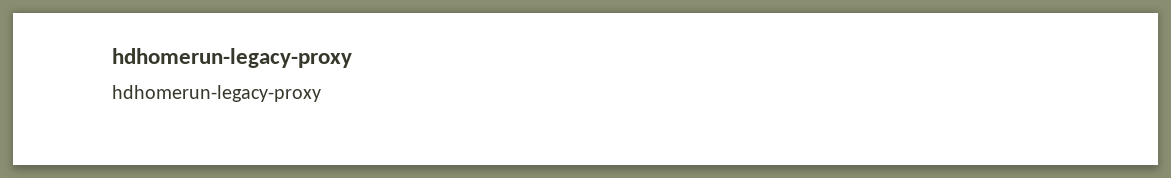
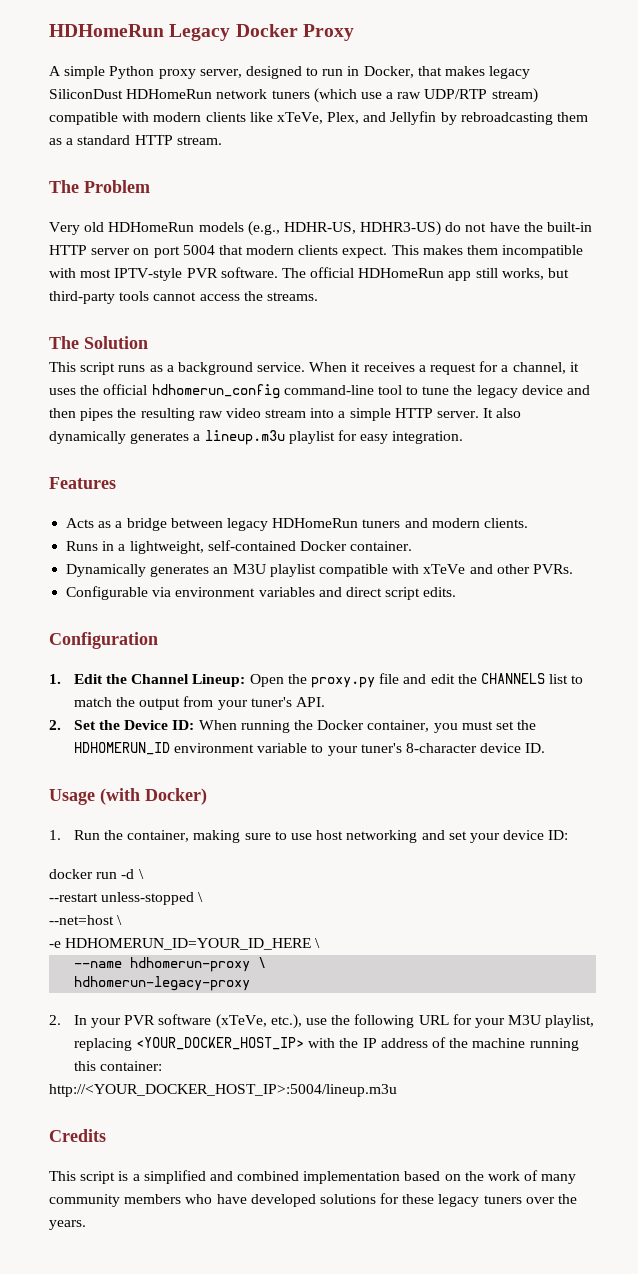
[112,48,352,68] [112,85,321,102] hdhomerun-legacy-proxy // hdhomerun-legacy-proxy -> [49,24,354,41] [49,66,531,79] [49,88,538,103] [49,111,589,125] [49,135,222,145] [49,180,150,193] [49,221,593,236] [49,245,584,258] [49,267,570,281] [49,291,318,304] [49,336,148,349] [49,361,579,375] [49,384,591,399] [49,408,522,421] [49,430,464,445] [49,477,116,489] [66,518,528,531] [66,540,413,554] [66,564,573,577] [66,586,457,600] [49,632,158,649] [49,673,584,688] [73,696,326,710] [49,720,537,733] [73,742,546,756] [49,788,207,805] [49,830,569,843] [49,869,144,879] [49,892,204,905] [49,915,123,925] [49,938,321,950] [74,957,267,972] [74,976,251,991] [49,1014,595,1029] [73,1037,579,1051] [73,1061,163,1071] [49,1084,397,1097] [49,1129,106,1142] [49,1170,577,1184] [49,1193,578,1207] [49,1220,86,1230] HDHomeRun Legacy Docker Proxy // A simple Python proxy server, designed to run in Docker, that makes legacy SiliconDust HDHomeRun network tuners (which use a raw UDP/RTP stream) compatible with modern clients like xTeVe, Plex, and Jellyfin by rebroadcasting them as a standard HTTP stream. // The Problem // Very old HDHomeRun models (e.g., HDHR-US, HDHR3-US) do not have the built-in HTTP server on port 5004 that modern clients expect. This makes them incompatible with most IPTV-style PVR software. The official HDHomeRun app still works, but third-party tools cannot access the streams. // The Solution // This script runs as a background service. When it receives a request for a channel, it uses the official hdhomerun_config command-line tool to tune the legacy device and then pipes the resulting raw video stream into a simple HTTP server. It also dynamically generates a lineup.m3u playlist for easy integration. // Features // Acts as a bridge between legacy HDHomeRun tuners and modern clients. // Runs in a lightweight, self-contained Docker container. // Dynamically generates an M3U playlist compatible with xTeVe and other PVRs. // Configurable via environment variables and direct script edits. // Configuration // 1. Edit the Channel Lineup: Open the proxy.py file and edit the CHANNELS list to match the output from your tuner's API. // 2. Set the Device ID: When running the Docker container, you must set the HDHOMERUN_ID environment variable to your tuner's 8-character device ID. // Usage (with Docker) // 1. Run the container, making sure to use host networking and set your device ID: // docker run -d \ // --restart unless-stopped \ // --net=host \ // -e HDHOMERUN_ID=YOUR_ID_HERE \ // --name hdhomerun-proxy \ // hdhomerun-legacy-proxy // 2. In your PVR software (xTeVe, etc.), use the following URL for your M3U playlist, replacing <YOUR_DOCKER_HOST_IP> with the IP address of the machine running this container: // http://<YOUR_DOCKER_HOST_IP>:5004/lineup.m3u // Credits // This script is a simplified and combined implementation based on the work of many community members who have developed solutions for these legacy tuners over the years.

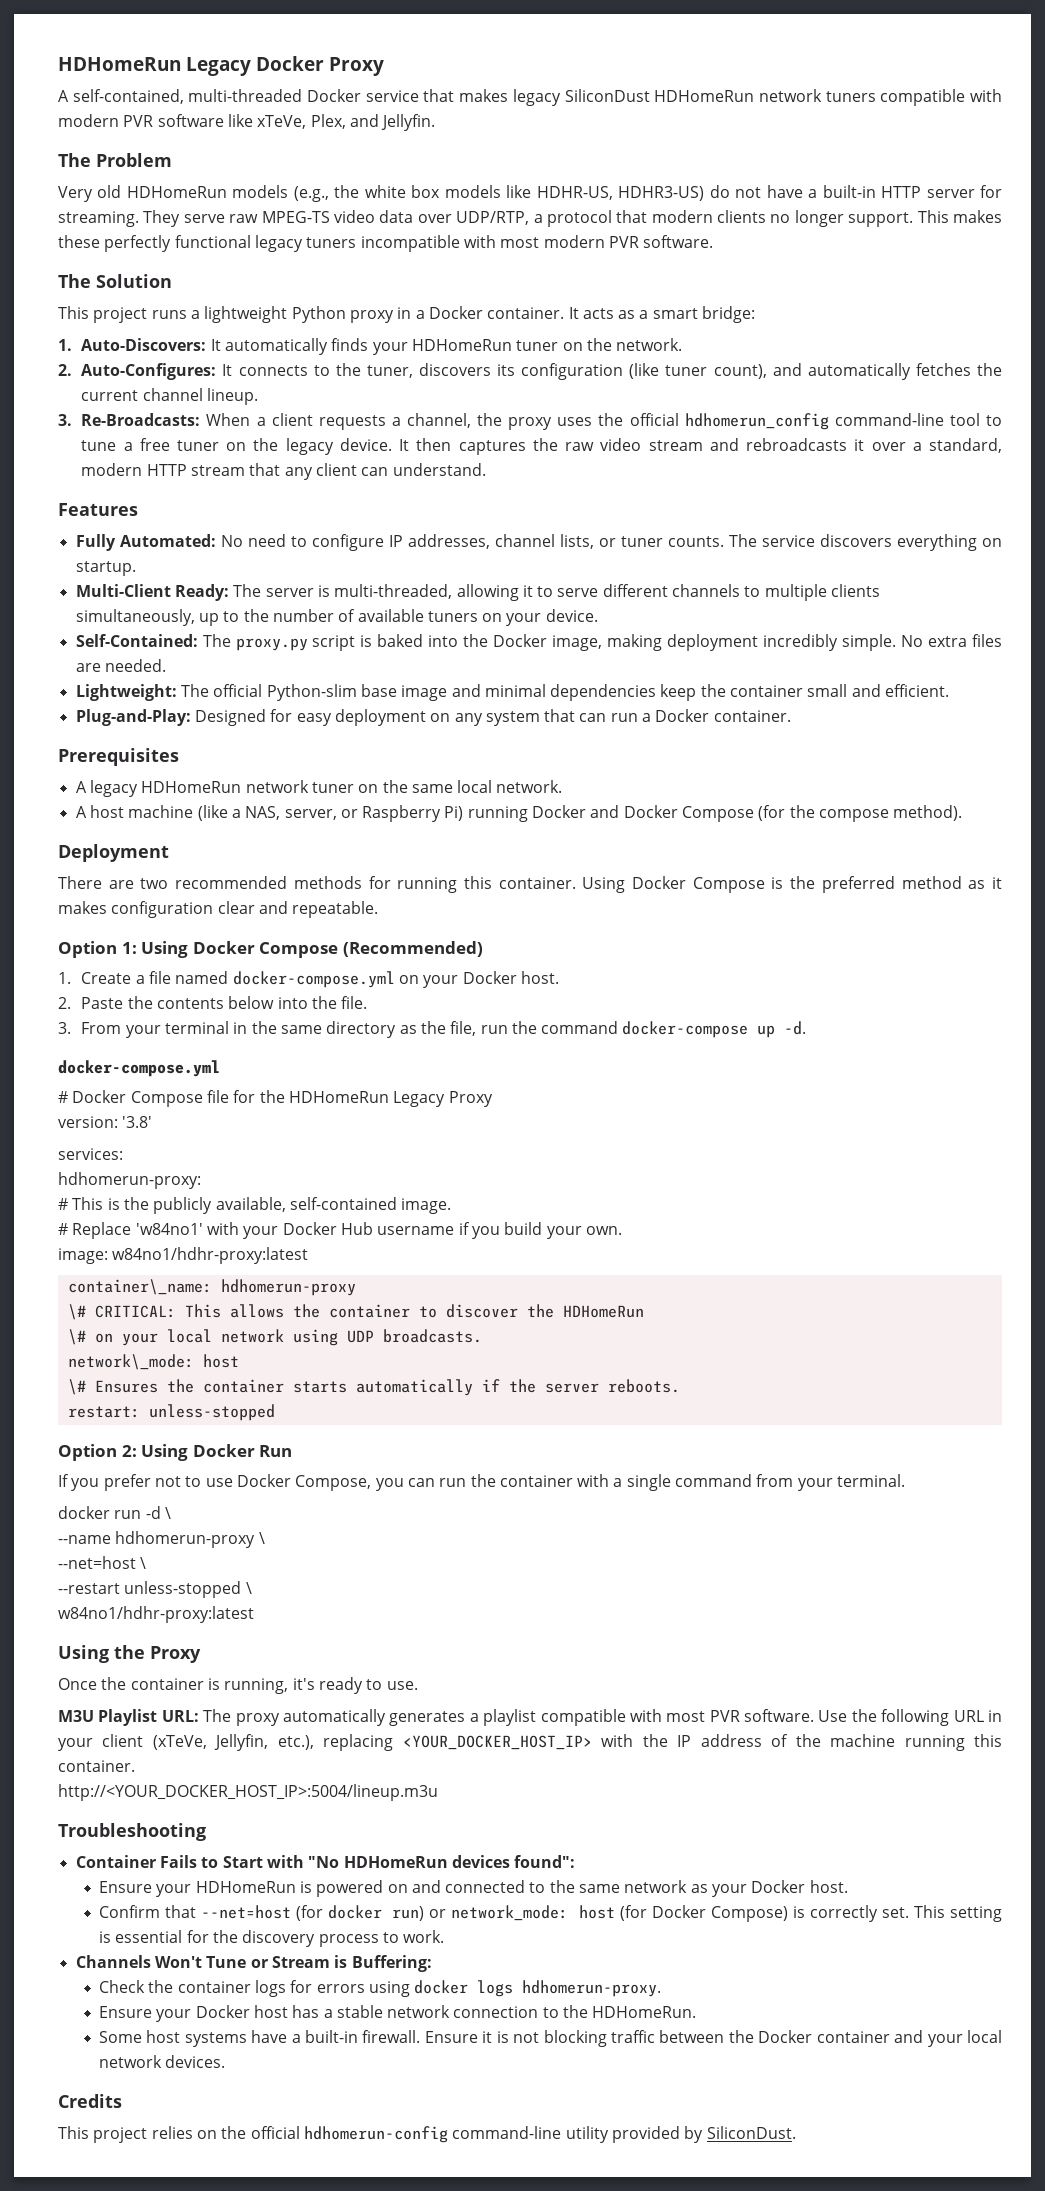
[64,66,414,79] simple Python proxy server, designed to run in Docker, -> [72,89,419,104] self-contained, multi-threaded Docker service
[313,88,538,103] (which use a raw UDP/RTP stream) -> (876, 96) none
[205,112,246,122] clients -> [123,114,224,127] PVR software
[390,111,589,125] [49,135,222,145] Jellyfin by rebroadcasting them as a standard HTTP stream. -> [381,114,436,131] Jellyfin.
(280, 228) none -> [334,185,532,198] the white box models like
[523,222,543,232] the -> [808,189,818,198] a
[133,245,499,258] on port 5004 that modern clients expect. This makes them -> [980,185,1003,198] [58,210,1003,227] [58,235,357,252] for streaming. They serve raw MPEG-TS video data over UDP/RTP, a protocol that modern clients no longer support. This makes these perfectly functional legacy tuners
[114,267,570,281] [49,291,318,304] [49,336,148,349] [49,361,579,375] IPTV-style PVR software. The official HDHomeRun app still works, but third-party tools cannot access the streams. // The Solution // This script runs as a background service. When it receives a request for a channel, it -> [543,235,714,248] [58,274,172,288] [58,306,756,323] [58,338,683,355] [58,363,1003,380] [81,388,258,405] [58,413,553,430] modern PVR software. // The Solution // This project runs a lightweight Python proxy in a Docker container. It acts as a smart bridge: // 1. Auto-Discovers: It automatically finds your HDHomeRun tuner on the network. // 2. Auto-Configures: It connects to the tuner, discovers its configuration (like tuner count), and automatically fetches the current channel lineup. // 3. Re-Broadcasts: When a client requests a channel, the proxy
[453,385,591,398] [49,408,522,421] [49,430,464,445] [49,477,116,489] [66,518,528,531] [66,540,413,554] [66,564,573,577] [66,586,457,600] [49,632,158,649] [49,673,584,688] [73,696,326,710] [49,720,537,733] [73,742,546,756] [49,788,207,805] [49,830,569,843] the legacy device and then pipes the resulting raw video stream into a simple HTTP server. It also dynamically generates a lineup.m3u playlist for easy integration. // Features // Acts as a bridge between legacy HDHomeRun tuners and modern clients. // Runs in a lightweight, self-contained Docker container. // Dynamically generates an M3U playlist compatible with xTeVe and other PVRs. // Configurable via environment variables and direct script edits. // Configuration // 1. Edit the Channel Lineup: Open the proxy.py file and edit the CHANNELS list to match the output from your tuner's API. // 2. Set the Device ID: When running the Docker container, you must set the HDHOMERUN_ID environment variable to your tuner's 8-character device ID. // Usage (with Docker) // 1. Run the container, making sure to use host networking and set your device ID: -> [123,438,1003,455] [81,463,486,480] [58,503,138,516] [75,534,1002,551] [75,561,136,576] [75,584,881,601] [75,609,598,626] [75,634,1002,651] [75,659,166,672] [75,684,950,701] [75,709,791,726] [58,748,179,766] [75,780,563,797] [75,805,963,822] [58,844,169,862] [58,876,1003,893] [58,901,379,918] [58,941,483,958] [58,971,559,988] [58,996,368,1009] [58,1021,807,1038] [58,1060,220,1077] [58,1090,493,1107] [58,1116,153,1128] [58,1148,123,1160] [58,1172,201,1189] [58,1197,452,1214] [58,1222,622,1239] [58,1247,309,1264] [67,1279,356,1296] [67,1304,644,1320] [67,1329,482,1346] [67,1354,239,1370] [67,1379,680,1396] [67,1404,275,1421] [58,1444,293,1461] [58,1474,906,1491] a free tuner on the legacy device. It then captures the raw video stream and rebroadcasts it over a standard, modern HTTP stream that any client can understand. // Features // Fully Automated: No need to configure IP addresses, channel lists, or tuner counts. The service discovers everything on startup. // Multi-Client Ready: The server is multi-threaded, allowing it to serve different channels to multiple clients simultaneously, up to the number of available tuners on your device. // Self-Contained: The proxy.py script is baked into the Docker image, making deployment incredibly simple. No extra files are needed. // Lightweight: The official Python-slim base image and minimal dependencies keep the container small and efficient. // Plug-and-Play: Designed for easy deployment on any system that can run a Docker container. // Prerequisites // A legacy HDHomeRun network tuner on the same local network. // A host machine (like a NAS, server, or Raspberry Pi) running Docker and Docker Compose (for the compose method). // Deployment // There are two recommended methods for running this container. Using Docker Compose is the preferred method as it makes configuration clear and repeatable. // Option 1: Using Docker Compose (Recommended) // 1. Create a file named docker-compose.yml on your Docker host. // 2. Paste the contents below into the file. // 3. From your terminal in the same directory as the file, run the command docker-compose up -d. // docker-compose.yml // # Docker Compose file for the HDHomeRun Legacy Proxy // version: '3.8' // services: // hdhomerun-proxy: // # This is the publicly available, self-contained image. // # Replace 'w84no1' with your Docker Hub username if you build your own. // image: w84no1/hdhr-proxy:latest // container\_name: hdhomerun-proxy // \# CRITICAL: This allows the container to discover the HDHomeRun // \# on your local network using UDP broadcasts. // network\_mode: host // \# Ensures the container starts automatically if the server reboots. // restart: unless-stopped // Option 2: Using Docker Run // If you prefer not to use Docker Compose, you can run the container with a single command from your terminal.
[49,892,195,905] --restart unless-stopped -> [58,1531,256,1548] --name hdhomerun-proxy
[49,938,321,950] [74,957,267,972] [74,976,251,991] [49,1014,595,1029] -e HDHOMERUN_ID=YOUR_ID_HERE \ // --name hdhomerun-proxy \ // hdhomerun-legacy-proxy // 2. In your PVR software (xTeVe, etc.), use the following URL for your M3U playlist, -> [58,1581,252,1598] [58,1606,254,1623] [58,1645,201,1663] [58,1677,418,1694] [58,1709,1003,1726] [58,1734,314,1751] --restart unless-stopped \ // w84no1/hdhr-proxy:latest // Using the Proxy // Once the container is running, it's ready to use. // M3U Playlist URL: The proxy automatically generates a playlist compatible with most PVR software. Use the following URL in your client (xTeVe, Jellyfin, etc.),
[100,1061,163,1071] container: -> [58,1760,135,1772] container.
[49,1129,106,1142] [49,1170,577,1184] [49,1193,578,1207] [49,1220,86,1230] Credits // This script is a simplified and combined implementation based on the work of many community members who have developed solutions for these legacy tuners over the years. -> [58,1823,206,1841] [75,1855,576,1868] [98,1880,848,1897] [98,1905,1002,1922] [98,1930,445,1947] [75,1955,432,1972] [98,1980,662,1997] [98,2005,697,2022] [98,2030,1002,2047] [98,2055,226,2068] [58,2094,122,2108] [58,2126,796,2143] Troubleshooting // Container Fails to Start with "No HDHomeRun devices found": // Ensure your HDHomeRun is powered on and connected to the same network as your Docker host. // Confirm that --net=host (for docker run) or network_mode: host (for Docker Compose) is correctly set. This setting is essential for the discovery process to work. // Channels Won't Tune or Stream is Buffering: // Check the container logs for errors using docker logs hdhomerun-proxy. // Ensure your Docker host has a stable network connection to the HDHomeRun. // Some host systems have a built-in firewall. Ensure it is not blocking traffic between the Docker container and your local network devices. // Credits // This project relies on the official hdhomerun-config command-line utility provided by SiliconDust.

